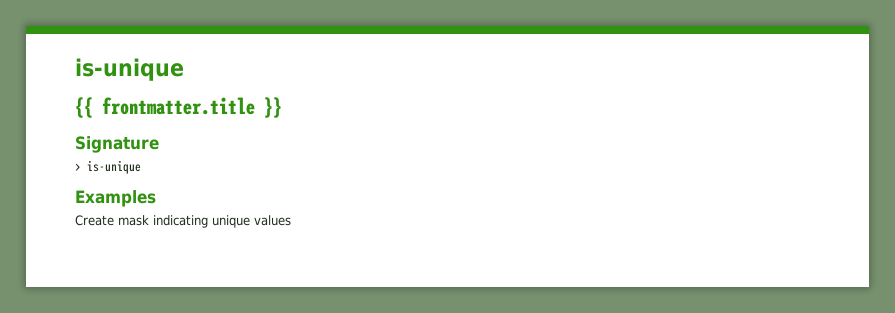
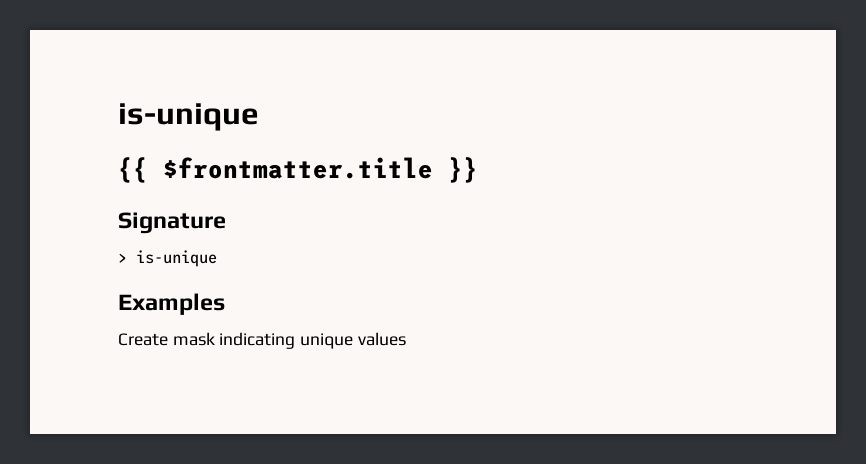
[102,97,255,115] frontmatter.title -> [163,157,433,179] $frontmatter.title

